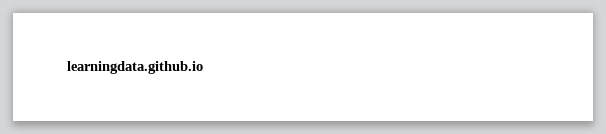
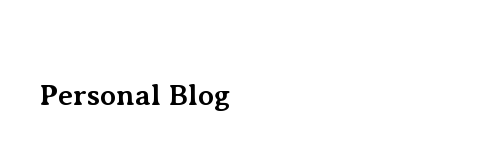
[67,61,203,74] learningdata.github.io -> [39,84,230,111] Personal Blog

